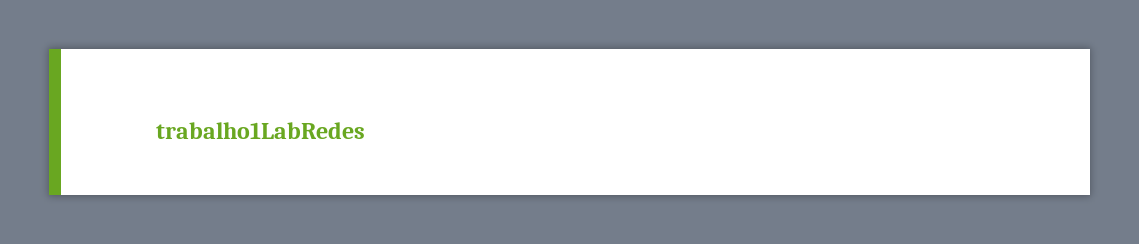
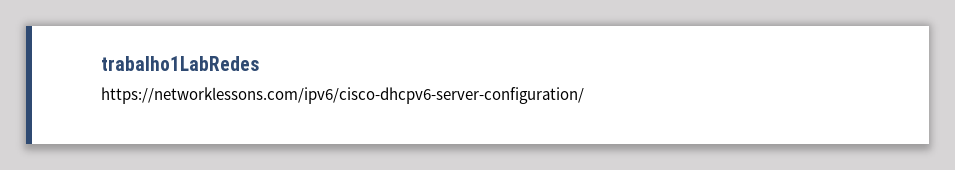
(365, 130) none -> [101,87,584,104] // https://networklessons.com/ipv6/cisco-dhcpv6-server-configuration/

